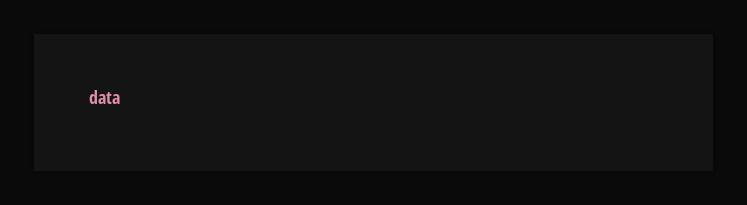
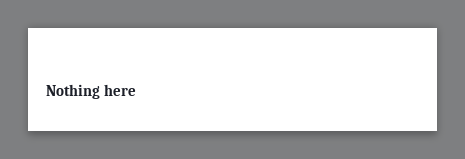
[89,90,120,104] data -> [46,84,136,99] Nothing here

